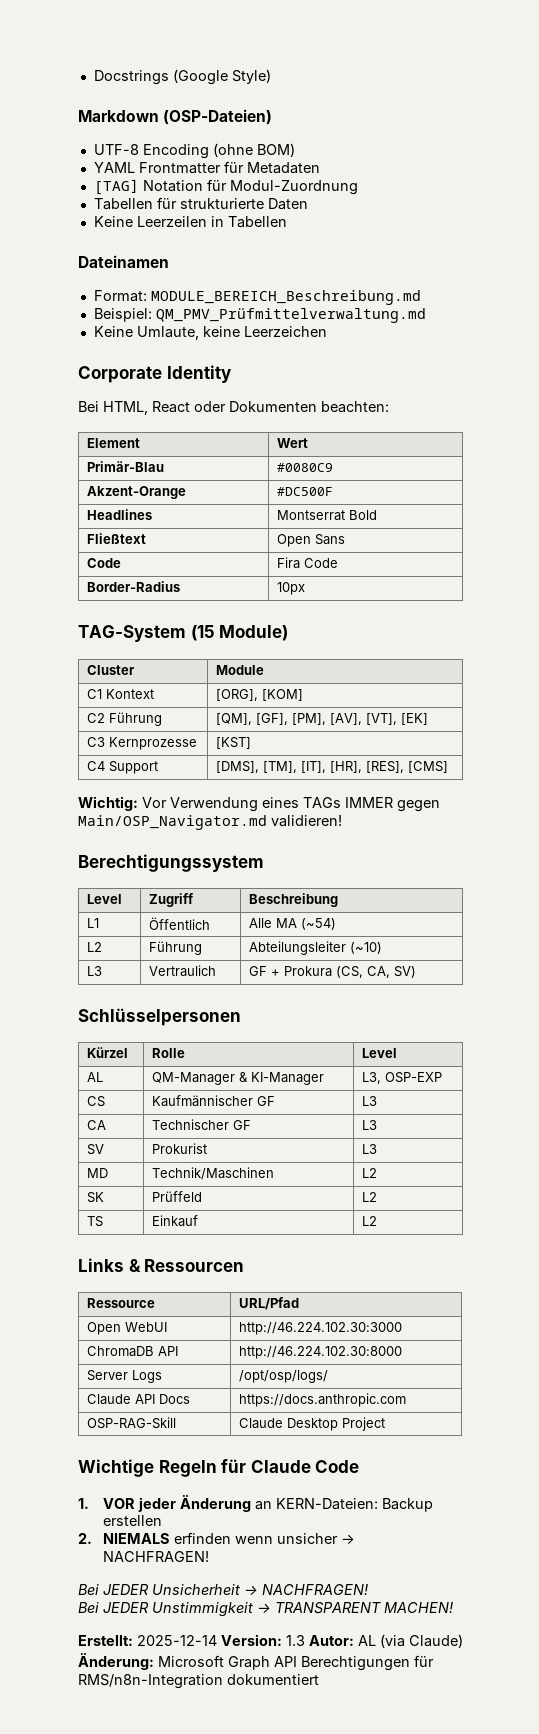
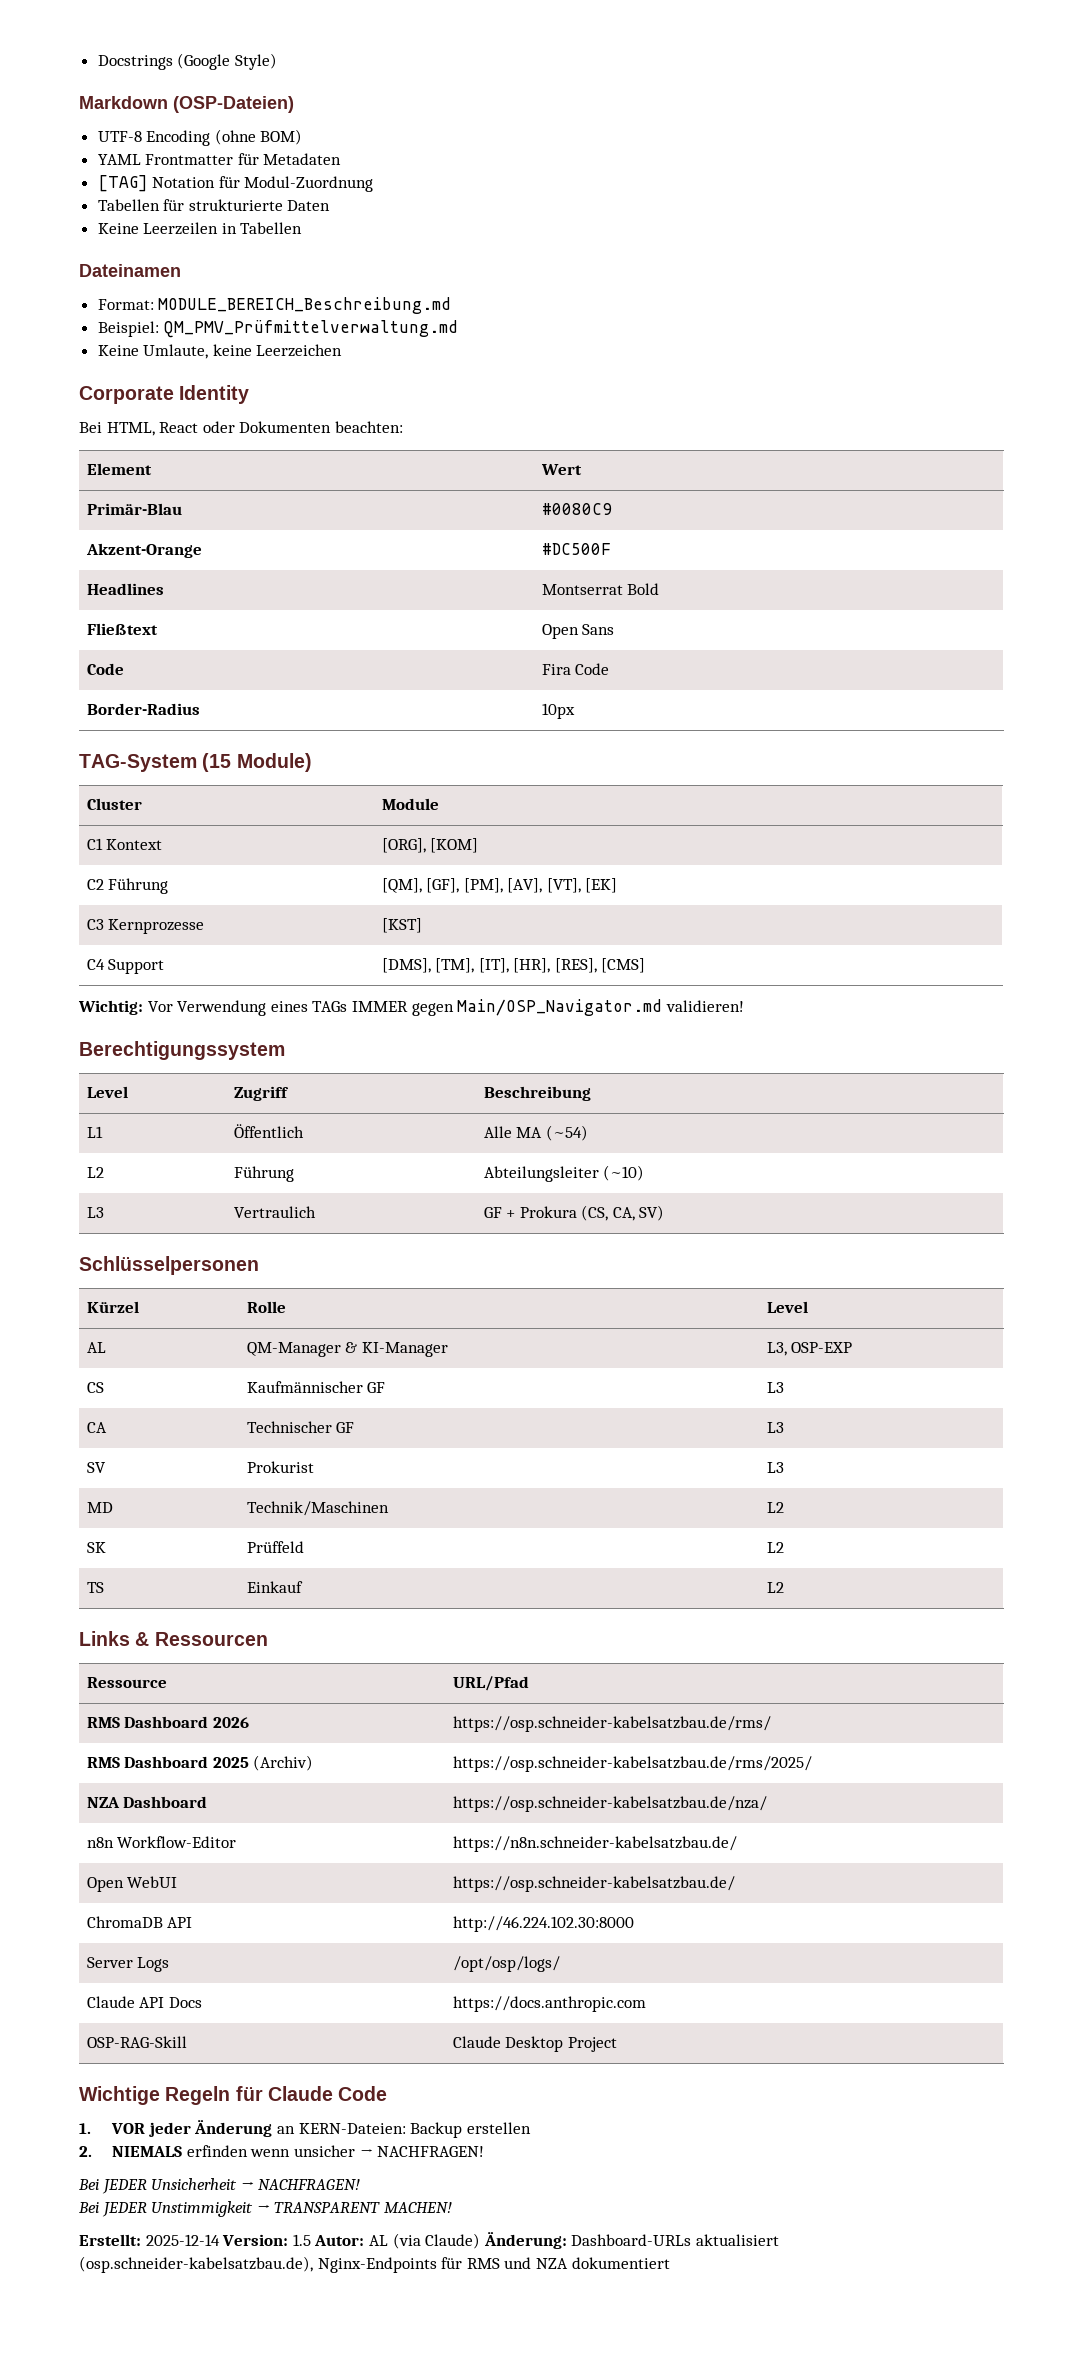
(299, 1303) none -> [86,1716,249,1728] [452,1716,771,1732] [86,1755,314,1771] [452,1756,812,1772] [86,1796,208,1808] [452,1796,767,1812] [86,1836,237,1848] [452,1836,737,1852] // RMS Dashboard 2026 | https://osp.schneider-kabelsatzbau.de/rms/ // RMS Dashboard 2025 (Archiv) | https://osp.schneider-kabelsatzbau.de/rms/2025/ // NZA Dashboard | https://osp.schneider-kabelsatzbau.de/nza/ // n8n Workflow-Editor | https://n8n.schneider-kabelsatzbau.de/
[238,1322,402,1335] http://46.224.102.30:3000 -> [452,1876,735,1892] https://osp.schneider-kabelsatzbau.de/
[286,1635,305,1646] 1.3 -> [292,2234,311,2246] 1.5
[158,1655,434,1671] [78,1674,223,1689] Microsoft Graph API Berechtigungen für RMS/n8n-Integration -> [571,2234,779,2246] [79,2256,568,2273] Dashboard-URLs aktualisiert (osp.schneider-kabelsatzbau.de), Nginx-Endpoints für RMS und NZA

